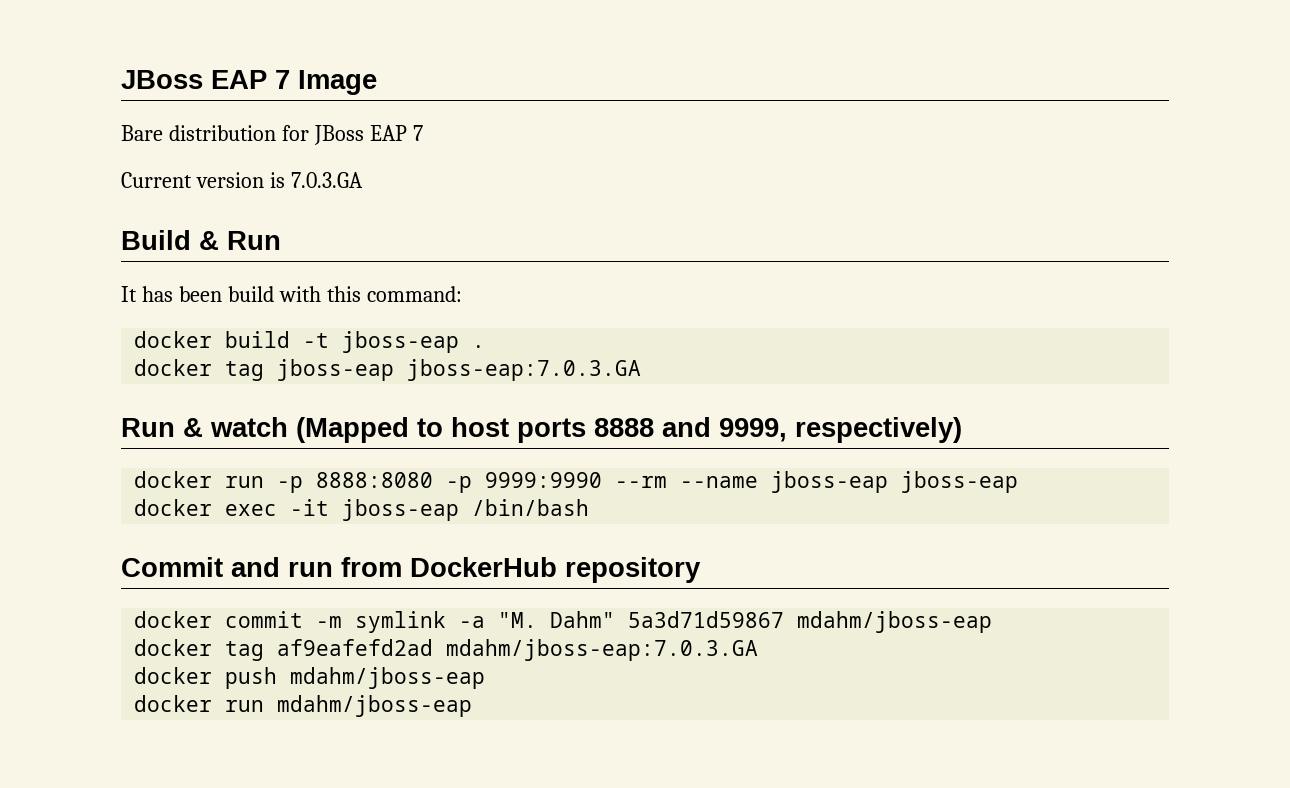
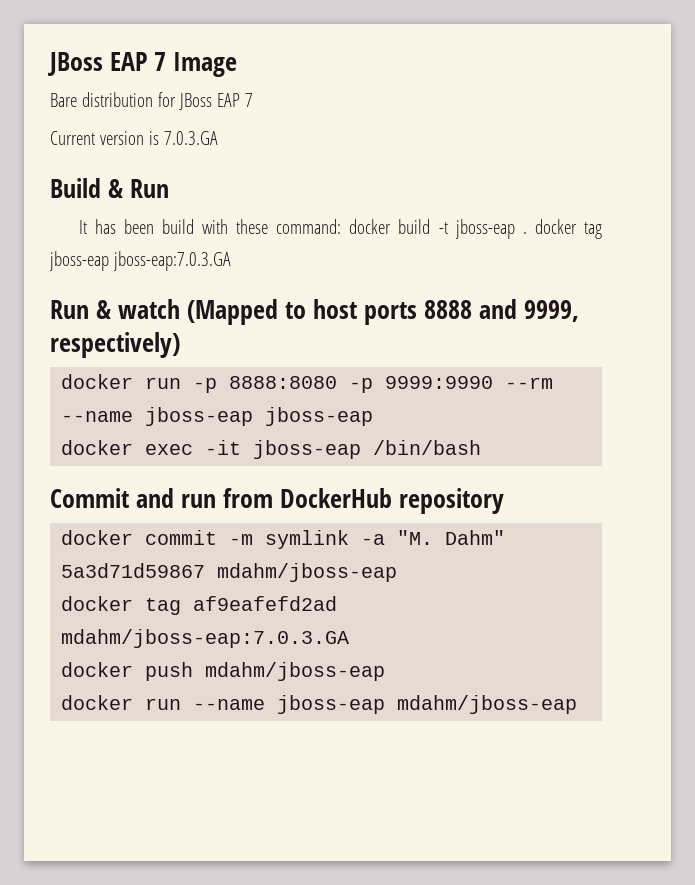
[326,286,361,302] this -> [236,219,269,234] these
(462, 294) // -> (342, 226) none
(486, 346) // -> (527, 233) none
(265, 706) none -> [193,695,386,714] --name jboss-eap

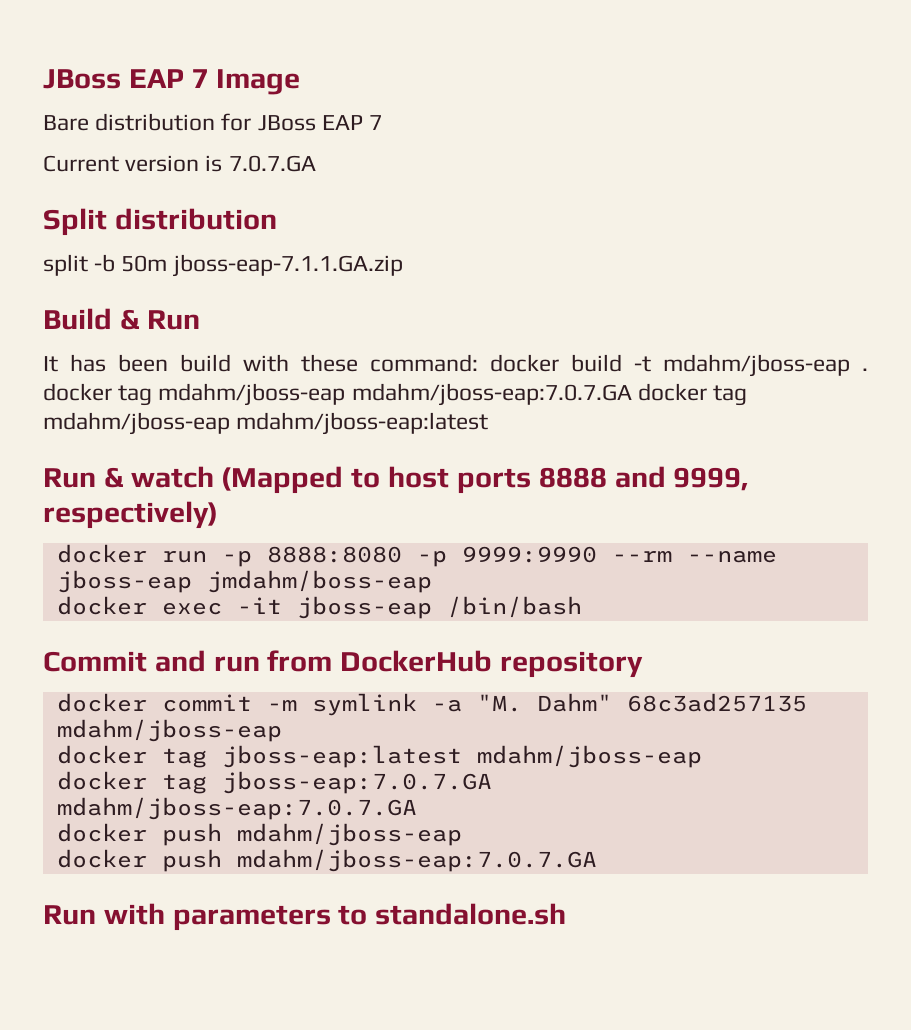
[163,131,218,145] 7.0.3.GA -> [228,155,316,172] [43,208,277,236] [43,254,403,277] 7.0.7.GA // Split distribution // split -b 50m jboss-eap-7.1.1.GA.zip
[454,219,515,239] jboss-eap -> [663,354,850,377] mdahm/jboss-eap
[49,251,231,271] jboss-eap jboss-eap:7.0.3.GA -> [158,383,748,406] [43,412,489,435] mdahm/jboss-eap mdahm/jboss-eap:7.0.7.GA docker tag mdahm/jboss-eap mdahm/jboss-eap:latest
[265,407,374,426] jboss-eap -> [206,570,432,593] jmdahm/boss-eap
[61,563,398,582] [61,596,338,615] [61,629,350,648] [61,662,386,681] [61,695,578,714] 5a3d71d59867 mdahm/jboss-eap // docker tag af9eafefd2ad mdahm/jboss-eap:7.0.3.GA // docker push mdahm/jboss-eap // docker run --name jboss-eap mdahm/jboss-eap -> [626,693,807,712] [56,719,282,742] [56,745,702,768] [56,771,492,794] [56,797,417,820] [56,823,462,846] [56,849,597,872] [43,903,567,931] 68c3ad257135 mdahm/jboss-eap // docker tag jboss-eap:latest mdahm/jboss-eap // docker tag jboss-eap:7.0.7.GA mdahm/jboss-eap:7.0.7.GA // docker push mdahm/jboss-eap // docker push mdahm/jboss-eap:7.0.7.GA // Run with parameters to standalone.sh

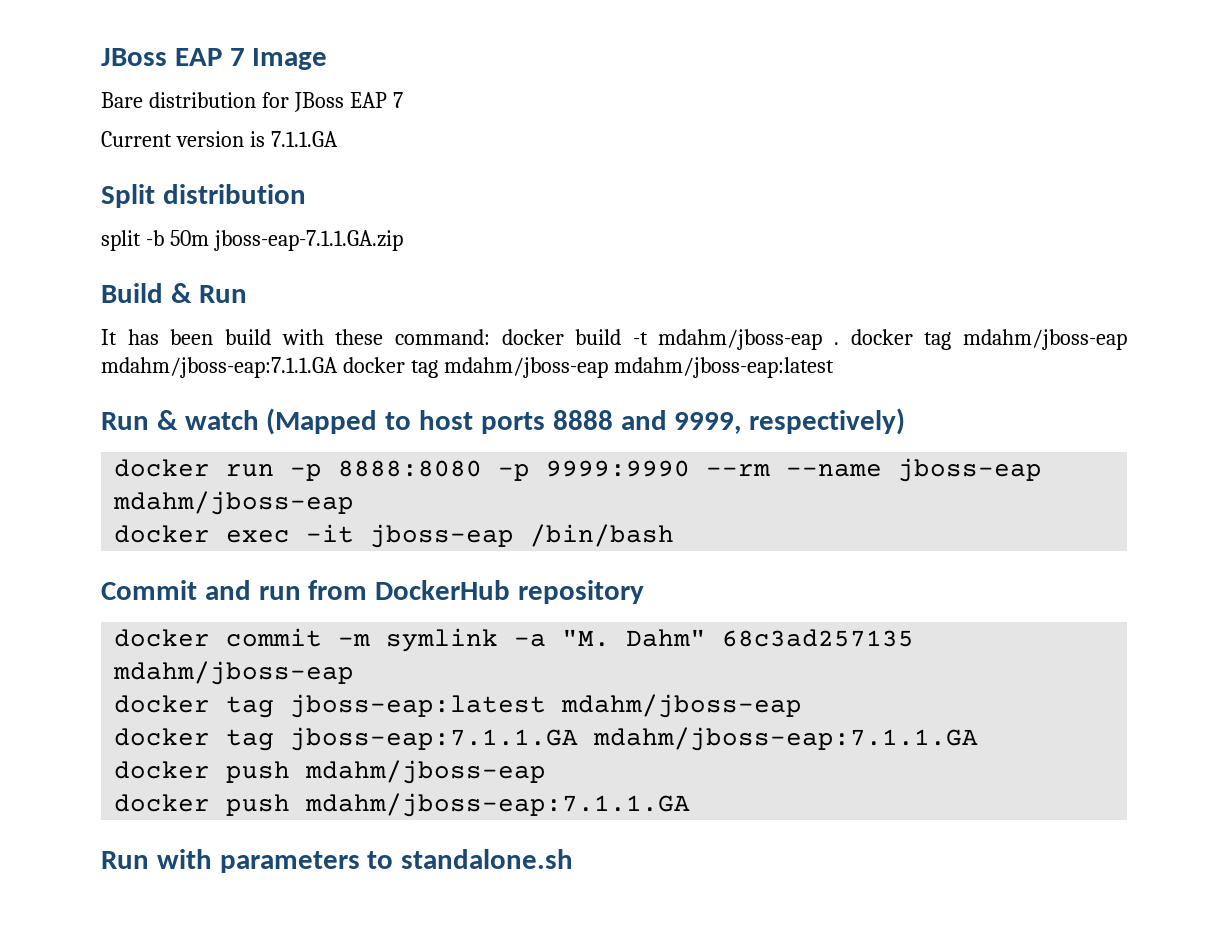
[228,155,316,172] 7.0.7.GA -> [270,131,338,147] 7.1.1.GA
[351,383,632,406] mdahm/jboss-eap:7.0.7.GA -> [101,357,338,378] mdahm/jboss-eap:7.1.1.GA
[206,570,432,593] jmdahm/boss-eap -> [113,491,355,515] mdahm/jboss-eap
[221,771,492,794] [56,797,417,820] jboss-eap:7.0.7.GA mdahm/jboss-eap:7.0.7.GA -> [290,727,979,751] jboss-eap:7.1.1.GA mdahm/jboss-eap:7.1.1.GA
[236,849,597,872] mdahm/jboss-eap:7.0.7.GA -> [305,793,691,817] mdahm/jboss-eap:7.1.1.GA

